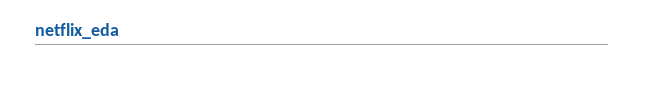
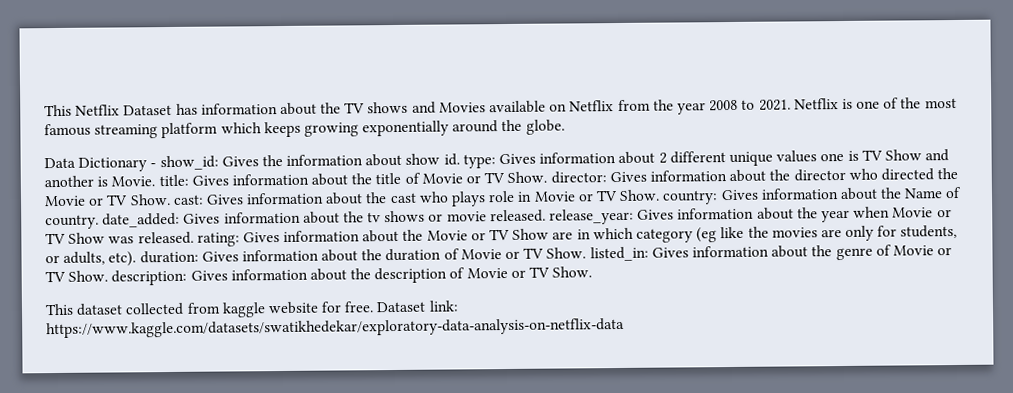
[35,23,119,39] netflix_eda -> [44,97,957,117] [44,119,565,139] [44,149,950,172] [44,167,959,188] [44,186,963,207] [45,206,952,230] [45,224,958,247] [45,244,953,267] [45,266,593,286] [45,300,459,318] [46,317,625,339] This Netflix Dataset has information about the TV shows and Movies available on Netflix from the year 2008 to 2021. Netflix is one of the most famous streaming platform which keeps growing exponentially around the globe. // Data Dictionary - show_id: Gives the information about show id. type: Gives information about 2 different unique values one is TV Show and another is Movie. title: Gives information about the title of Movie or TV Show. director: Gives information about the director who directed the Movie or TV Show. cast: Gives information about the cast who plays role in Movie or TV Show. country: Gives information about the Name of country. date_added: Gives information about the tv shows or movie released. release_year: Gives information about the year when Movie or TV Show was released. rating: Gives information about the Movie or TV Show are in which category (eg like the movies are only for students, or adults, etc). duration: Gives information about the duration of Movie or TV Show. listed_in: Gives information about the genre of Movie or TV Show. description: Gives information about the description of Movie or TV Show. // This dataset collected from kaggle website for free. Dataset link: https://www.kaggle.com/datasets/swatikhedekar/exploratory-data-analysis-on-netflix-data

